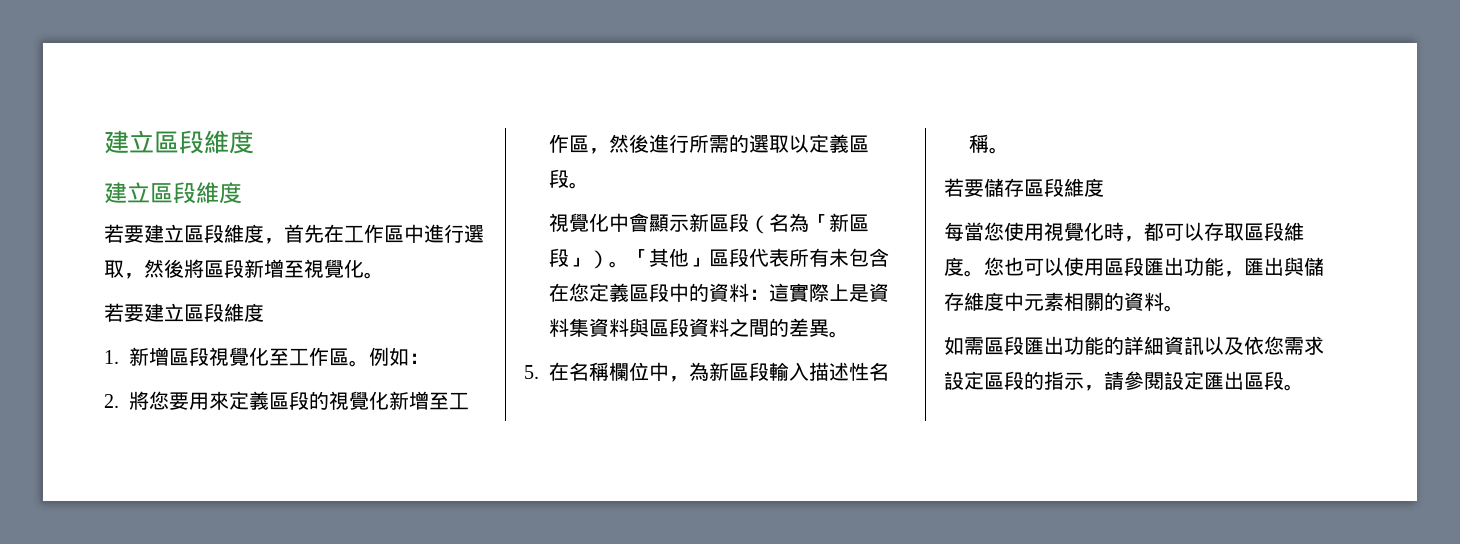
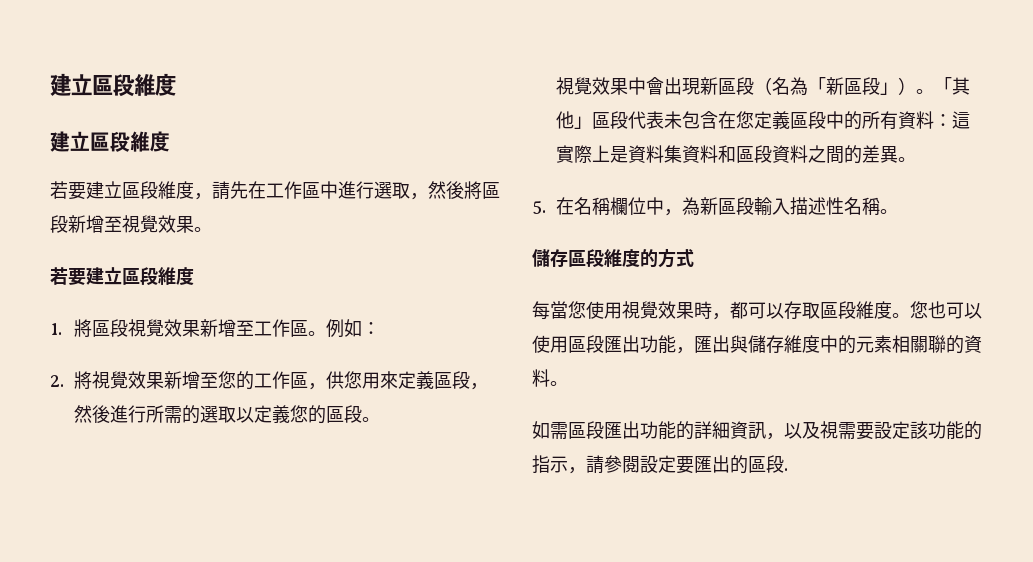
[284,224,304,243] 首 -> [212,181,230,200] 請
[344,259,364,278] 化 -> [158,215,194,233] 效果
[129,347,170,366] 新增 -> [74,319,93,337] 將
[249,347,270,366] 化 -> [164,319,237,337] 效果新增
[149,391,470,410] [549,134,590,153] 您要用來定義區段的視覺化新增至工作區 -> [92,371,471,390] 視覺效果新增至您的工作區，供您用來定義區段
(850, 143) none -> [290,405,327,424] 您的
[589,213,690,232] 化中會顯示 -> [592,77,701,95] 效果中會出現
[789,248,830,267] 所有 -> (665, 120) none
(710, 292) none -> [862,111,899,130] 所有
[629,318,650,337] 與 -> [718,145,737,163] 和
[944,178,984,197] 若要 -> (899, 211) none
(1104, 187) none -> [640,248,694,268] 的方式
[1084,222,1104,241] 化 -> [658,301,694,319] 效果
(1024, 301) none -> [838,335,856,354] 的
(1104, 302) none -> [928,335,946,353] 聯
[1204,336,1324,355] [944,371,1024,390] 以及依您需求設定區段 -> [766,421,964,440] ，以及視需要設定該功能
[1204,371,1304,391] 匯出區段。 -> [676,455,788,474] 要匯出的區段.

